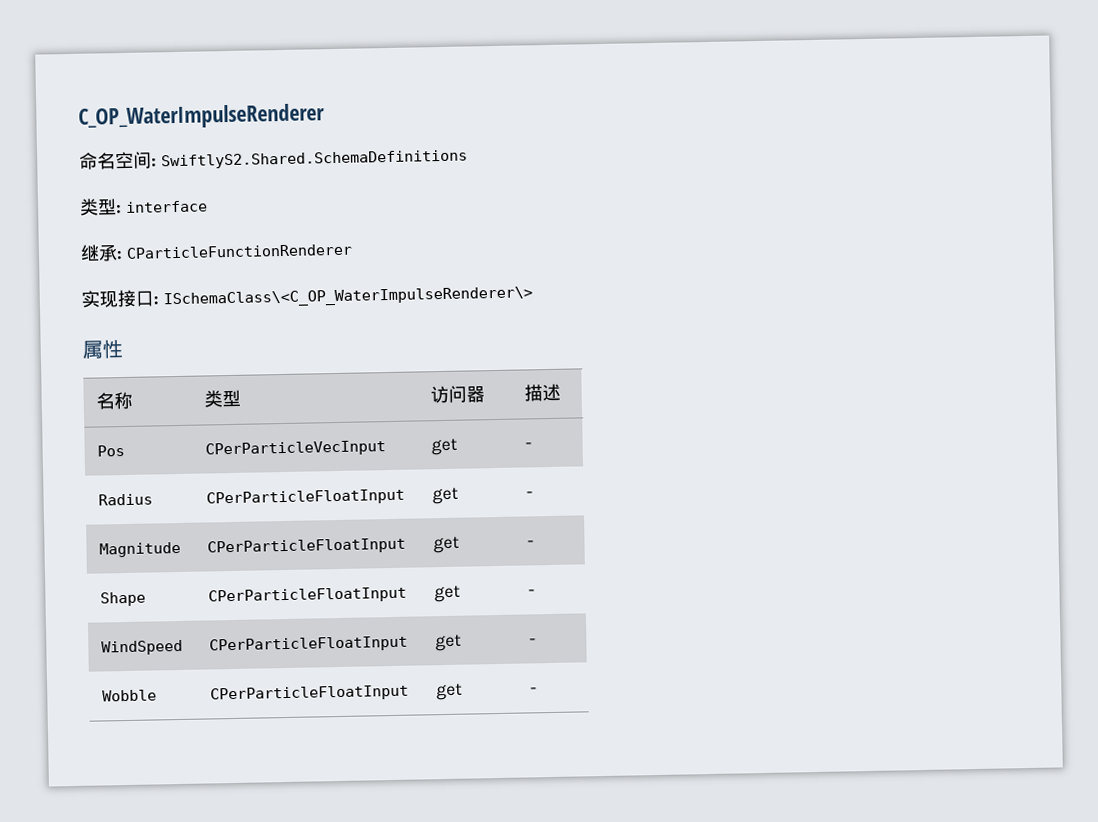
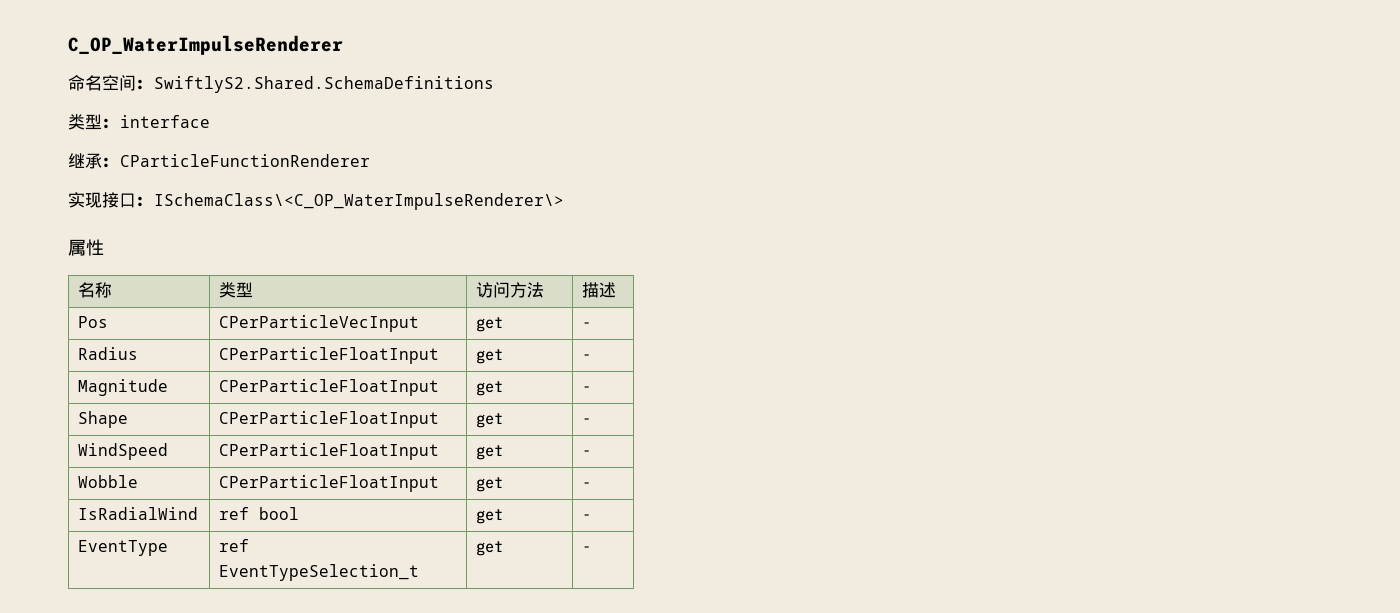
[466,385,486,403] 器 -> [510,282,545,298] 方法
(538, 690) none -> [78,507,199,520] [219,507,300,520] [476,509,504,524] [582,514,592,520] [78,540,169,556] [219,539,250,552] [219,564,420,581] [476,541,504,556] [582,546,592,552] // IsRadialWind | ref bool | get | - // EventType | ref EventTypeSelection_t | get | -

